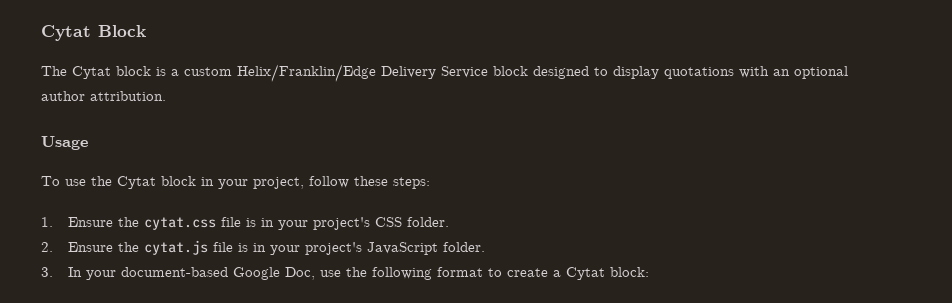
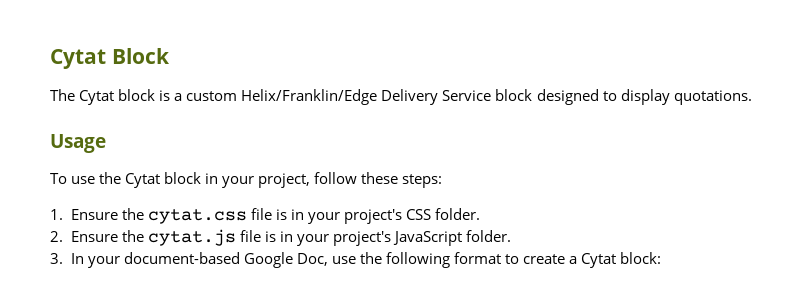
[664,66,848,79] [41,91,166,101] quotations with an optional author attribution. -> [673,90,752,105] quotations.

